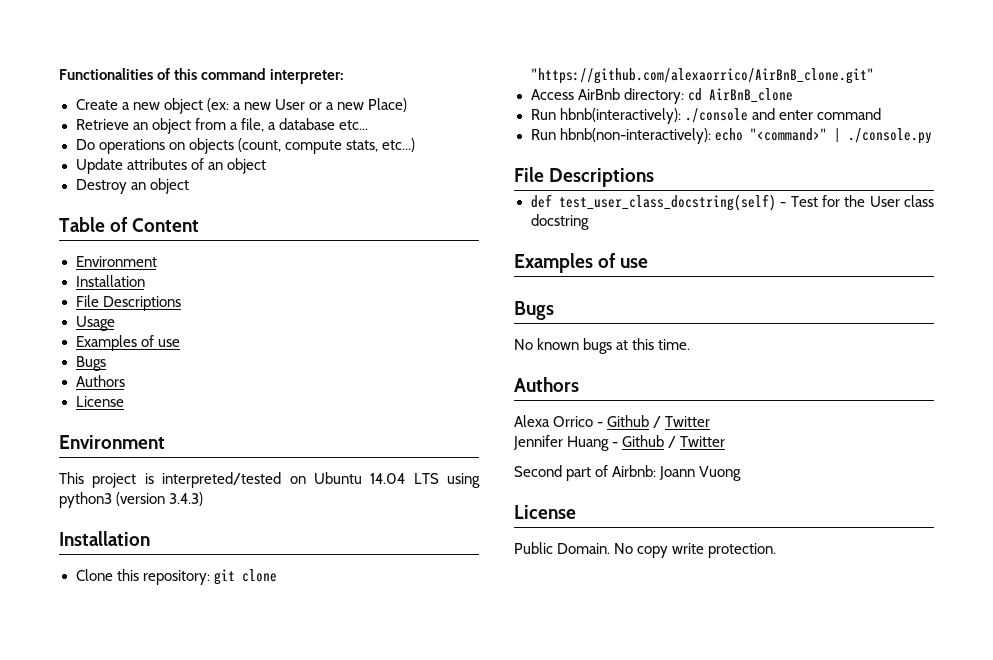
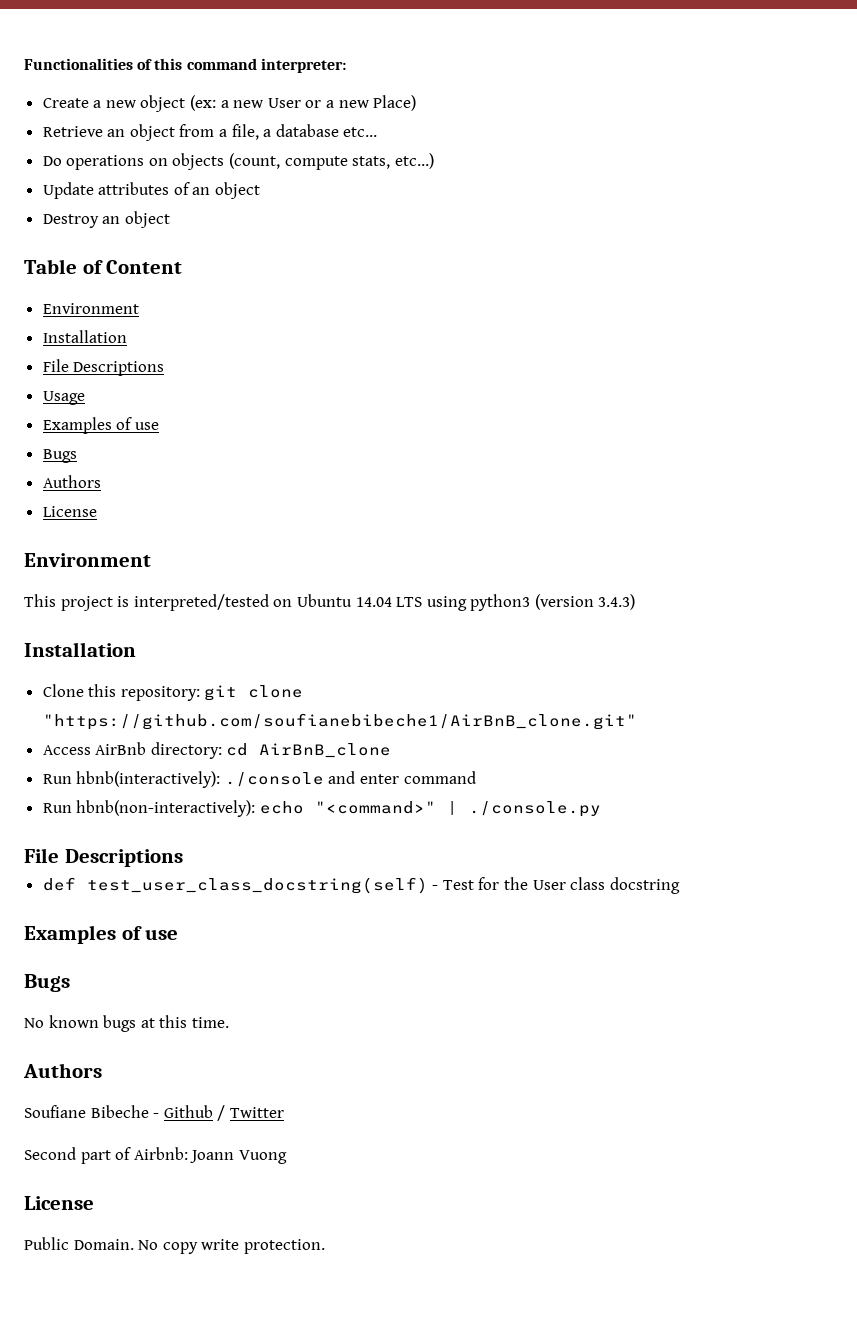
[530,68,874,84] "https://github.com/alexaorrico/AirBnB_clone.git" -> [42,713,637,730] "https://github.com/soufianebibeche1/AirBnB_clone.git"
[514,415,711,428] [513,435,610,451] Alexa Orrico - Github / Twitter // Jennifer Huang -> [24,1105,149,1118] Soufiane Bibeche

